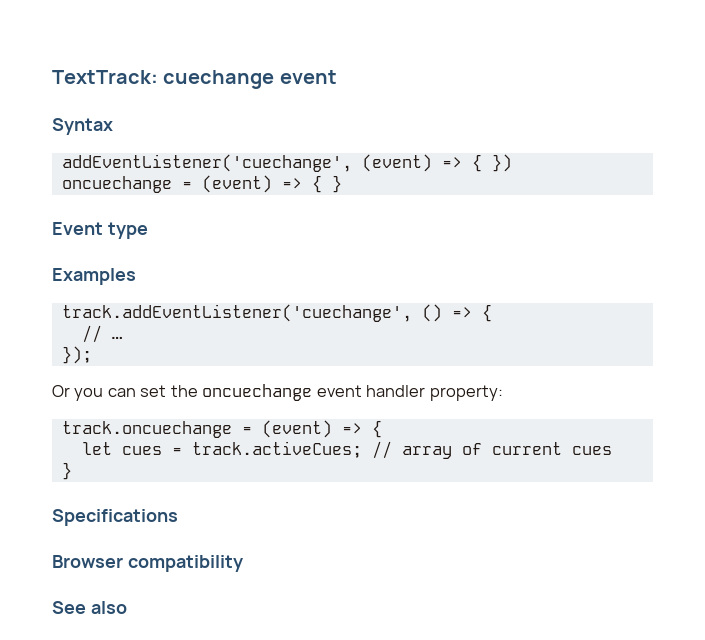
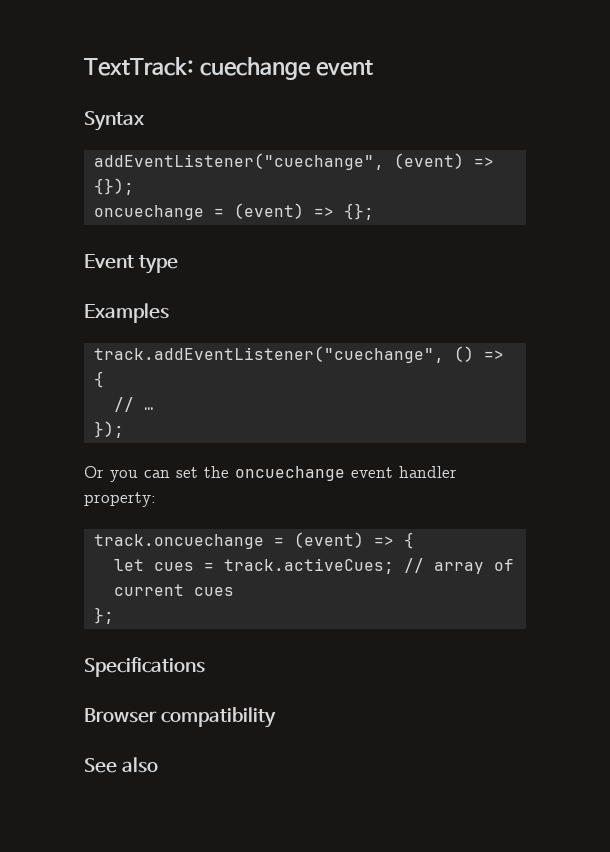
[61,154,512,172] addEventListener('cuechange', (event) => { }) -> [93,153,494,170] [93,178,134,195] addEventListener("cuechange", (event) => {});
[311,175,342,193] { } -> [343,203,374,220] {};
[61,304,412,322] track.addEventListener('cuechange', -> [93,346,444,363] track.addEventListener("cuechange",
[61,462,72,480] } -> [93,607,114,624] };

